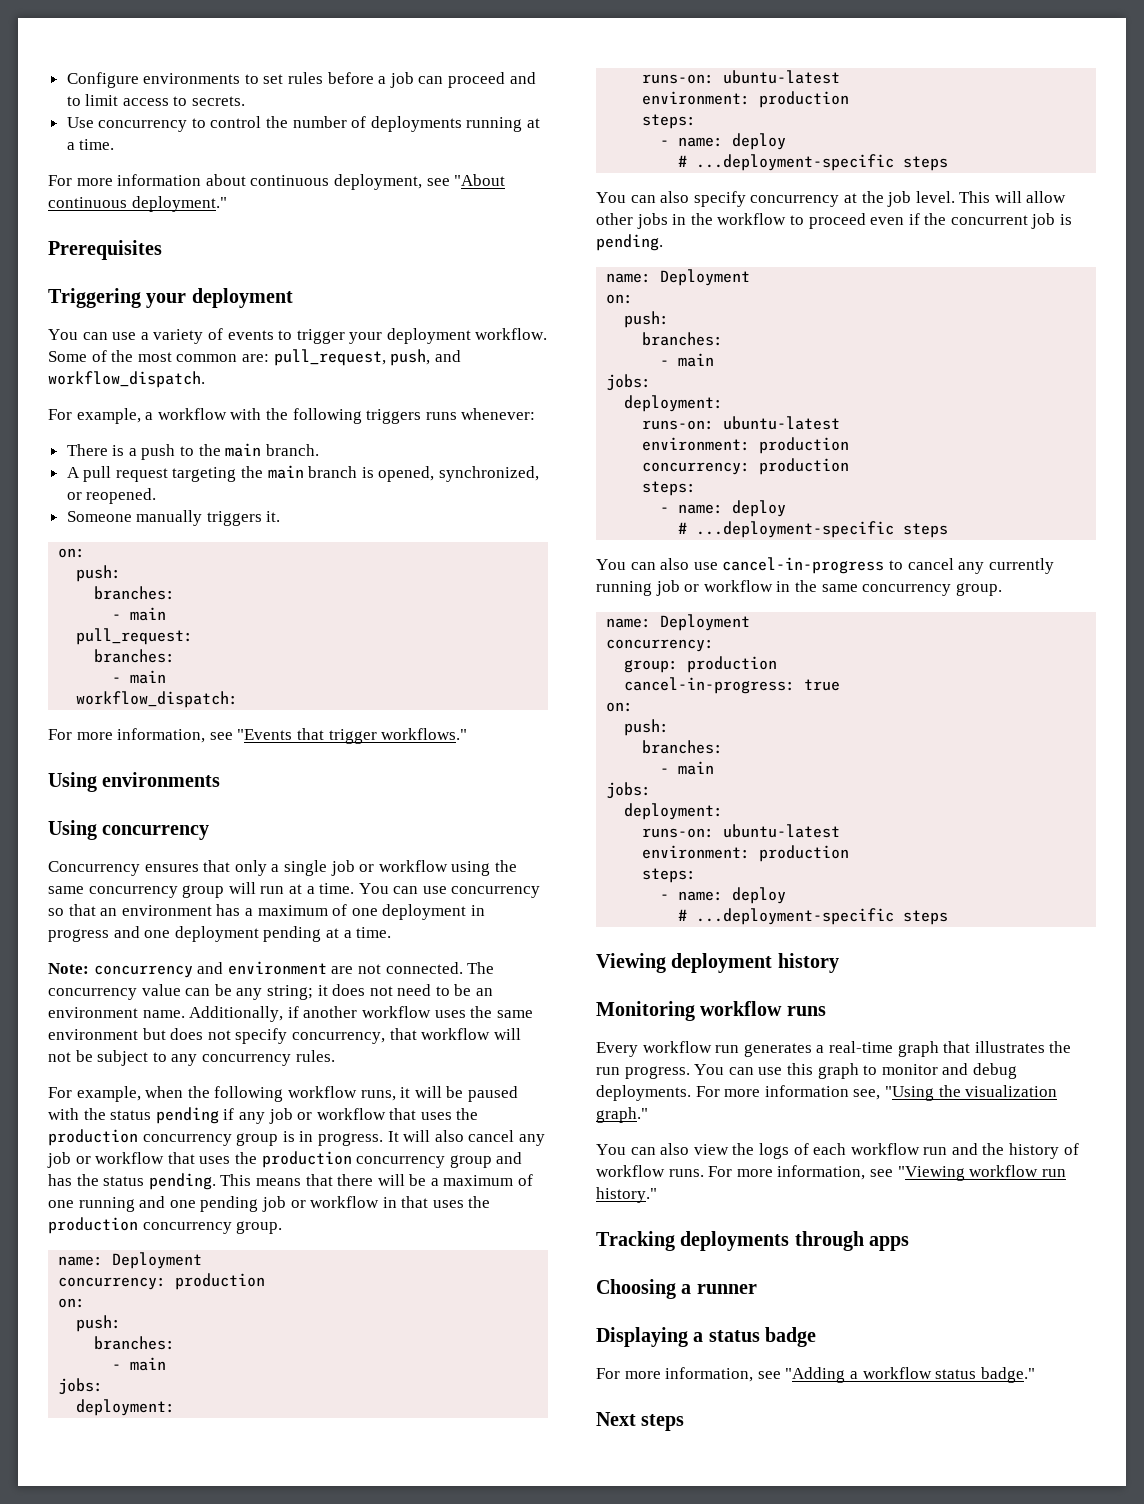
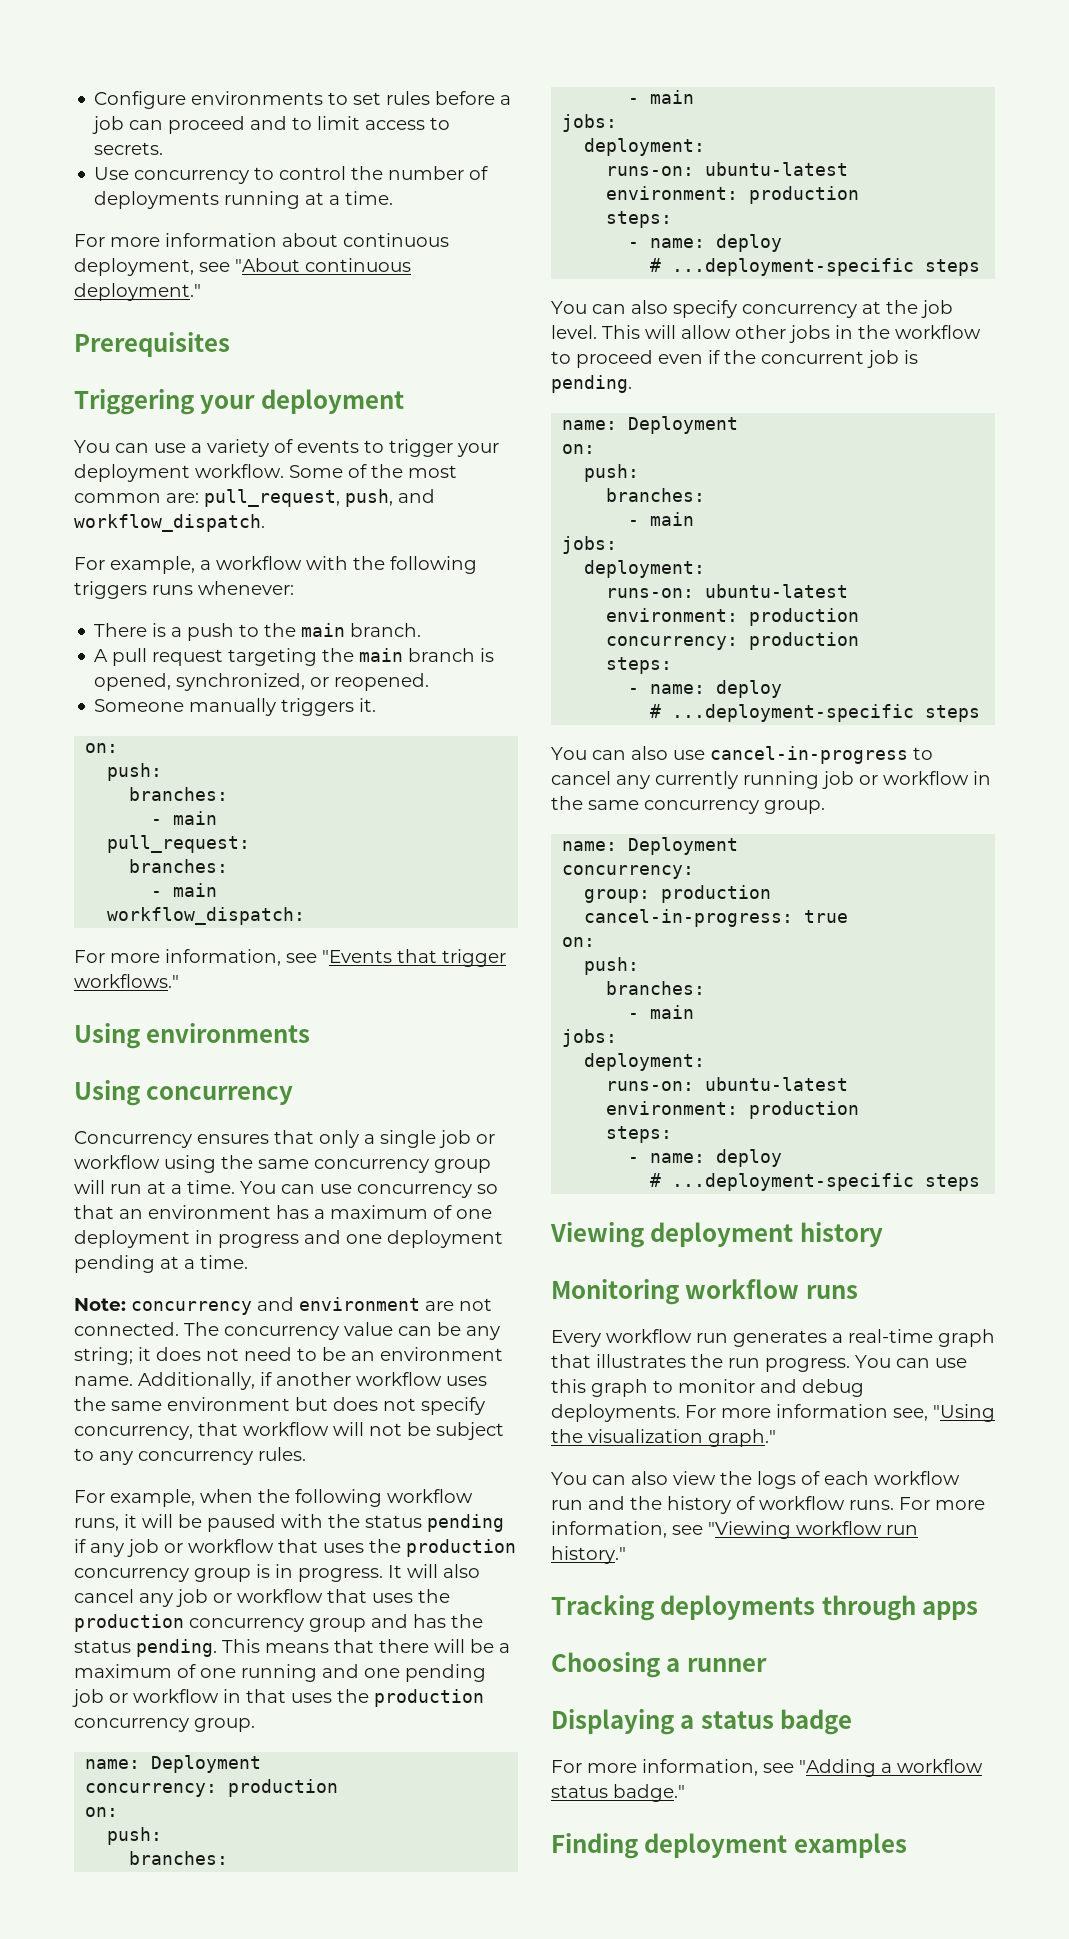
[596,1412,685,1431] Next steps -> [551,1833,907,1859] Finding deployment examples

